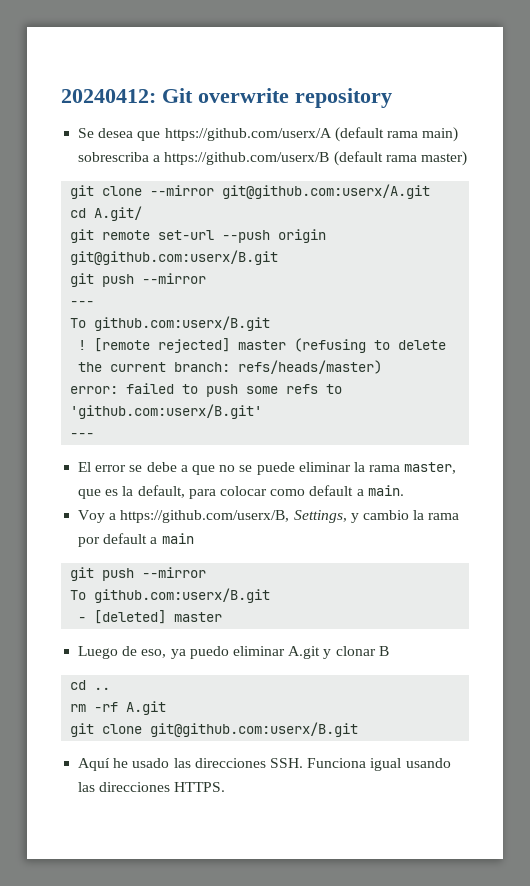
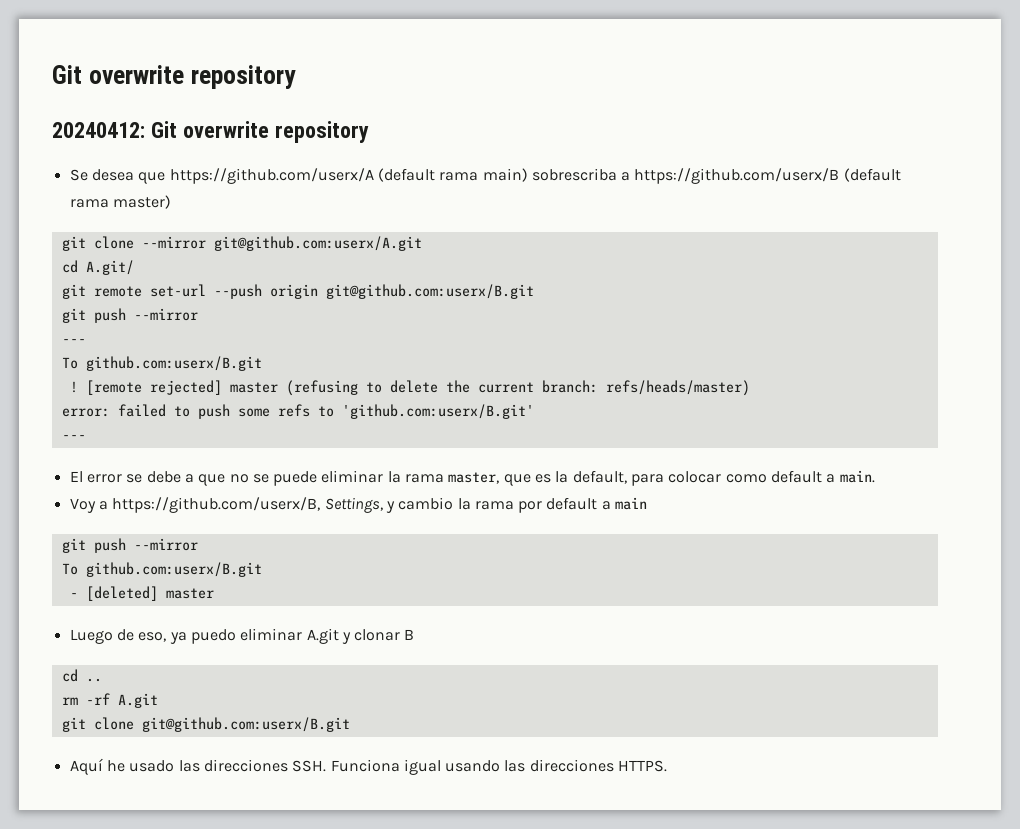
(61, 96) none -> [52,65,296,89] Git overwrite repository //

